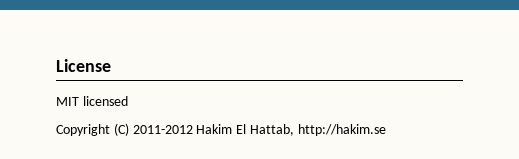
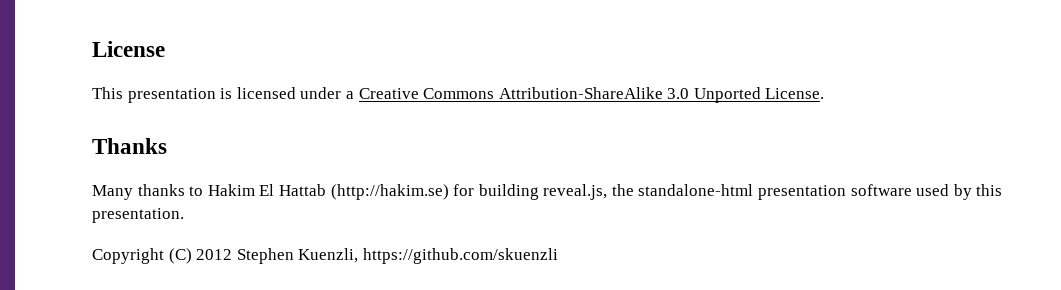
[56,96,128,106] [56,123,386,136] MIT licensed // Copyright (C) 2011-2012 Hakim El Hattab, http://hakim.se -> [92,87,825,103] [92,138,167,154] [92,184,1003,200] [92,208,184,223] [92,248,558,264] This presentation is licensed under a Creative Commons Attribution-ShareAlike 3.0 Unported License. // Thanks // Many thanks to Hakim El Hattab (http://hakim.se) for building reveal.js, the standalone-html presentation software used by this presentation. // Copyright (C) 2012 Stephen Kuenzli, https://github.com/skuenzli

